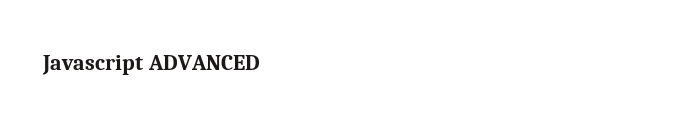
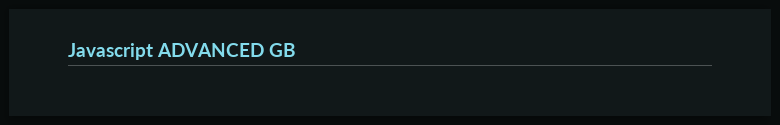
(260, 62) none -> [269,43,296,57] GB

